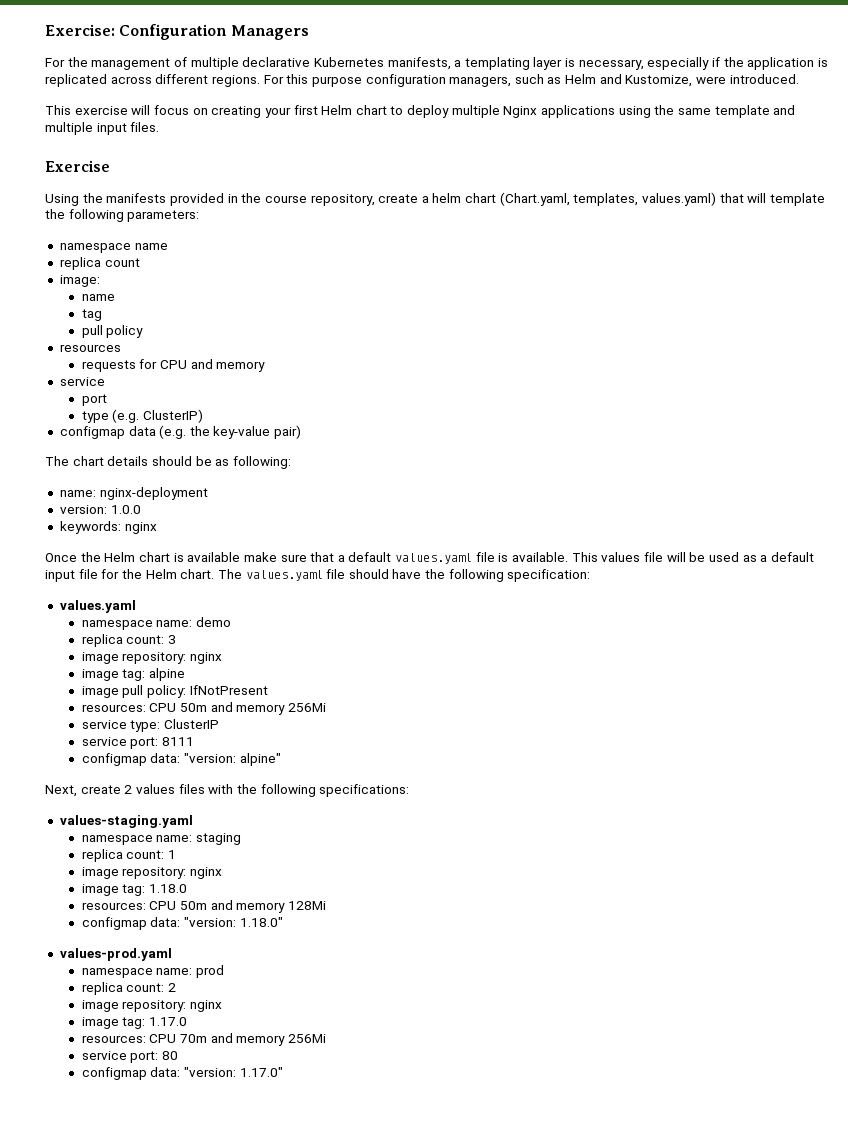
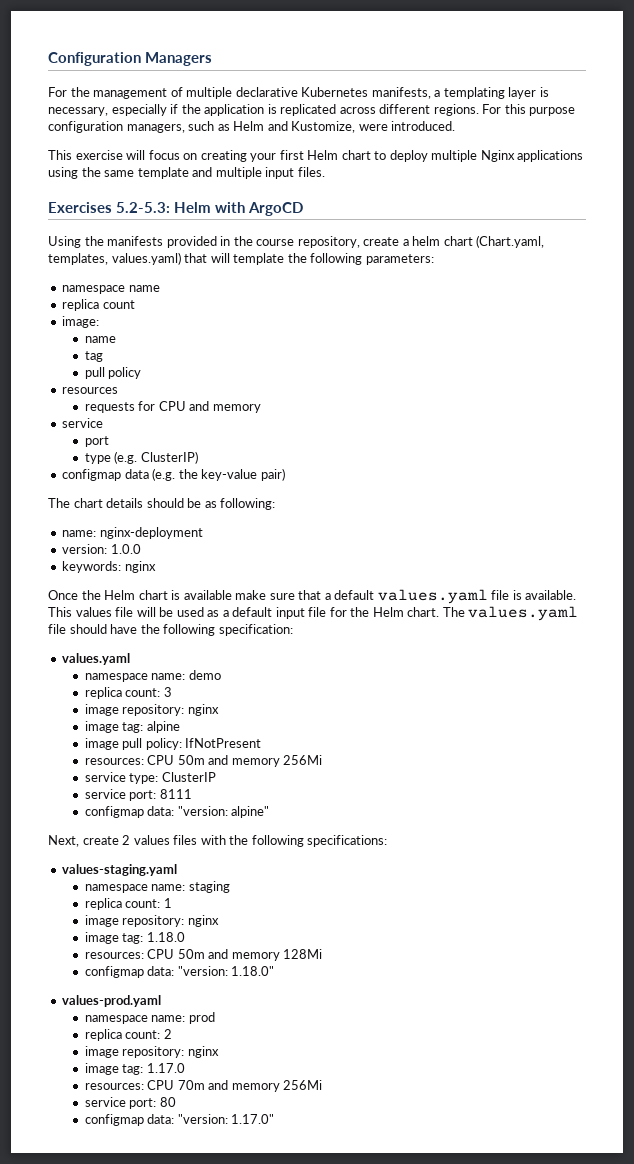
[45,24,115,36] Exercise: -> (48, 59) none
[45,160,110,172] Exercise -> [48,202,303,216] Exercises 5.2-5.3: Helm with ArgoCD

